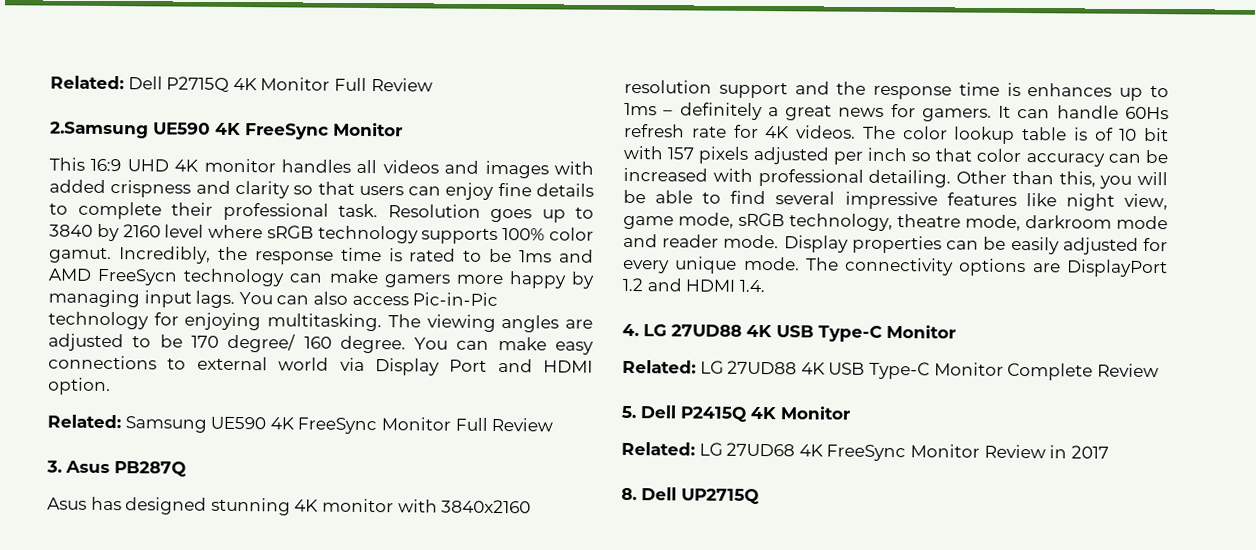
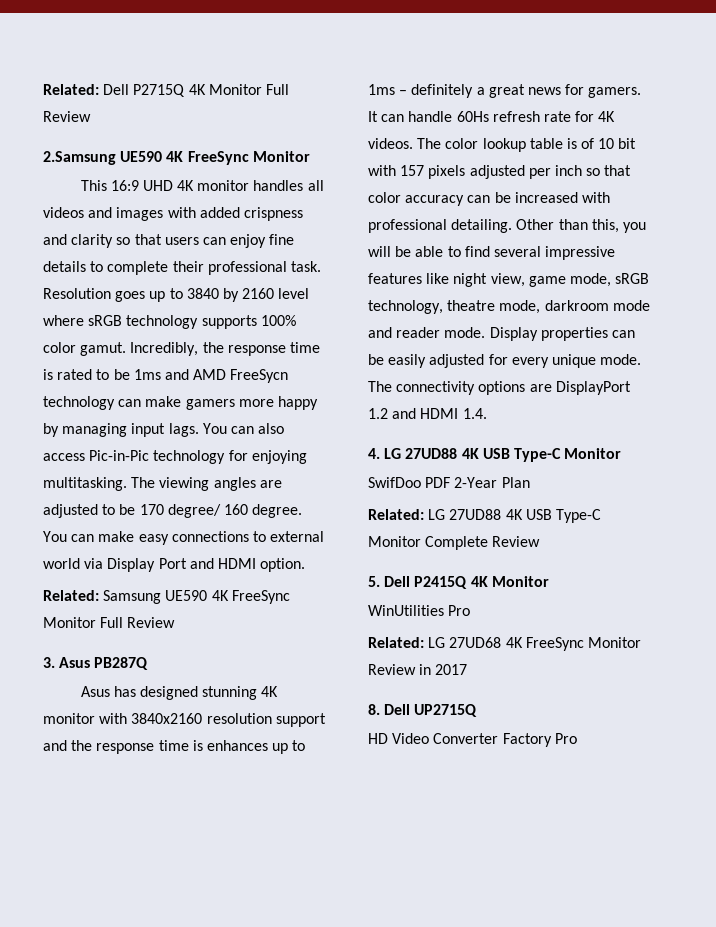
(956, 331) none -> [368,477,530,488] // SwifDoo PDF 2-Year Plan
(850, 413) none -> [368,605,471,616] // WinUtilities Pro
(760, 496) none -> [368,733,577,747] // HD Video Converter Factory Pro

